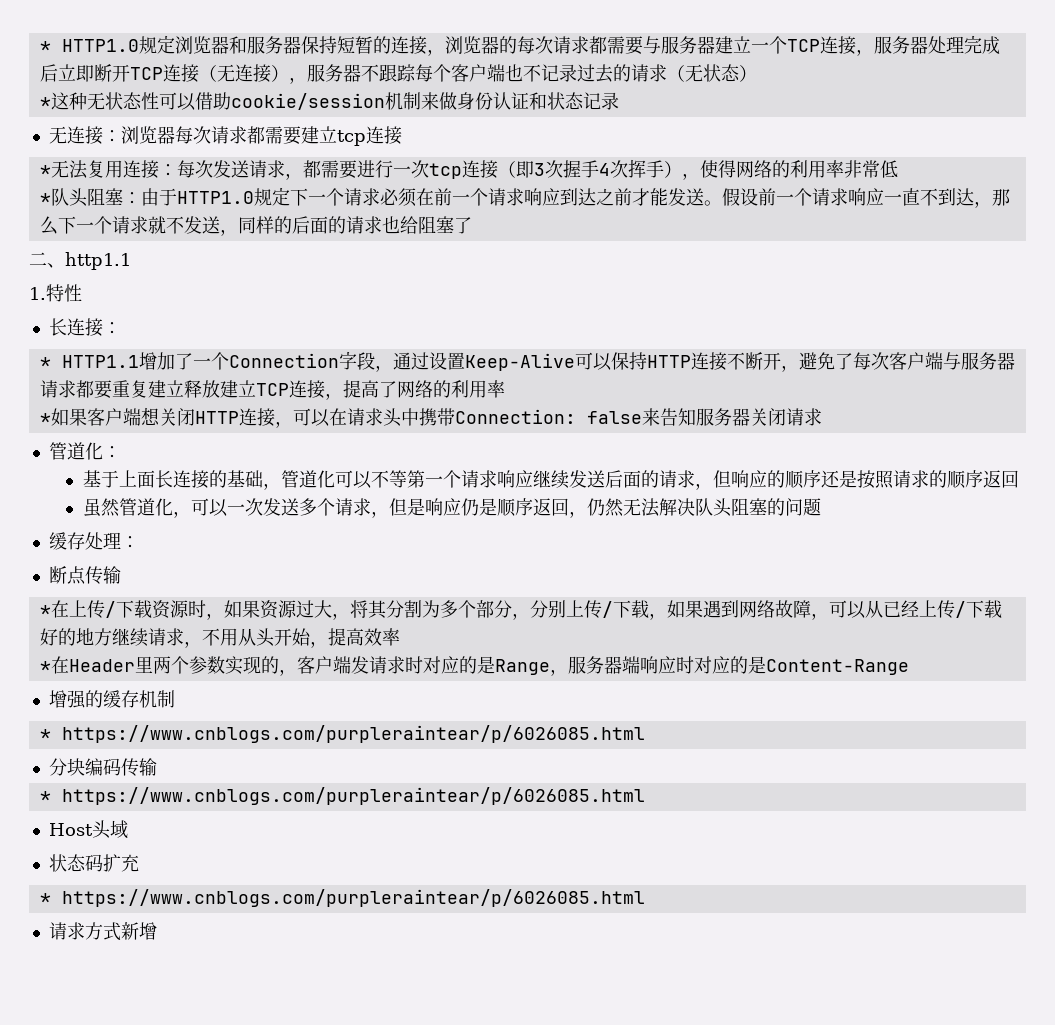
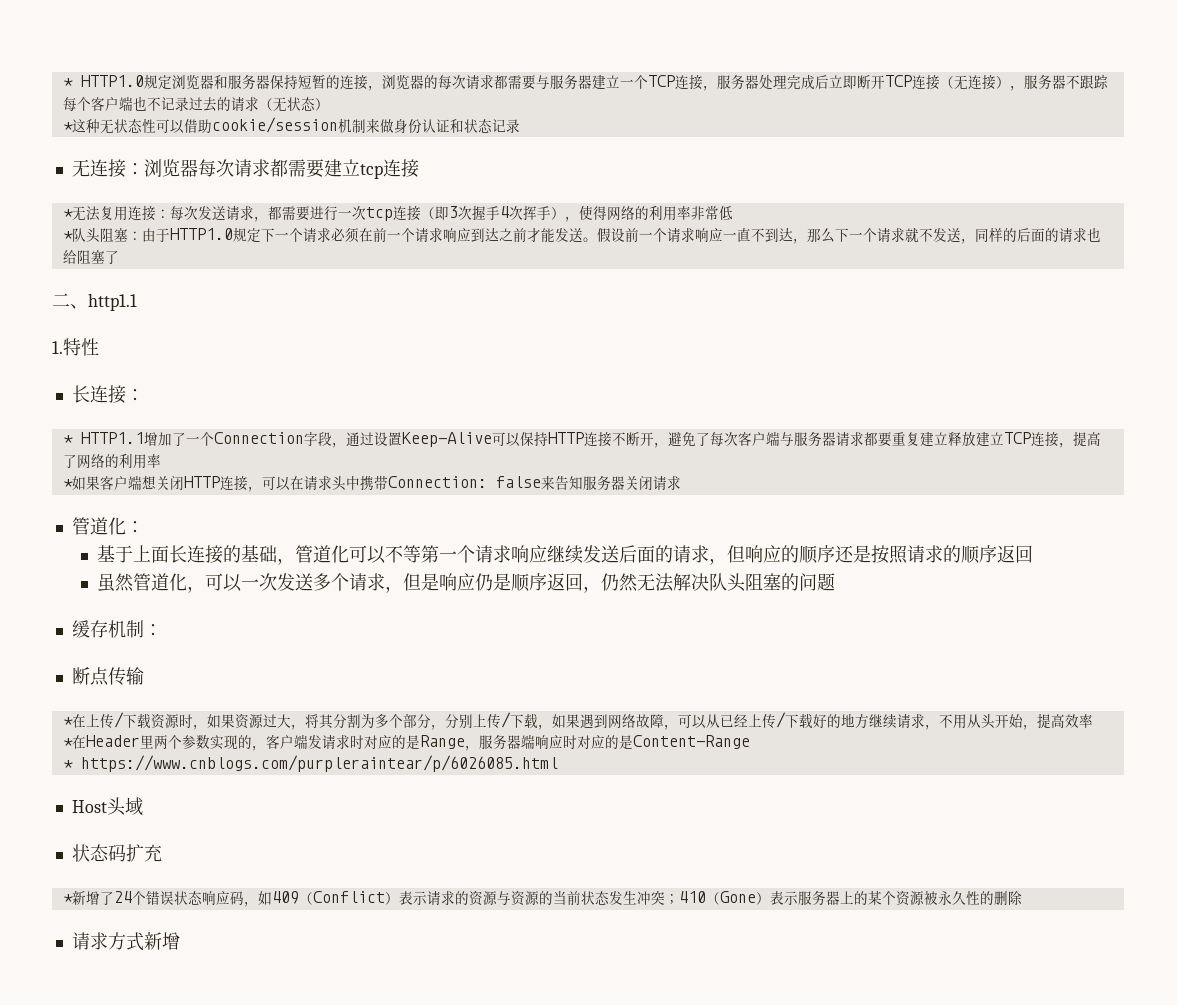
[84,532,121,550] 处理 -> [107,620,144,638] 机制
[48,690,175,709] [39,725,645,743] [48,758,157,777] // 增强的缓存机制 // * https://www.cnblogs.com/purpleraintear/p/6026085.html // 分块编码传输 -> (750, 742) none
[61,889,645,907] https://www.cnblogs.com/purpleraintear/p/6026085.html -> [71,890,1022,907] 新增了24个错误状态响应码，如409（Conflict）表示请求的资源与资源的当前状态发生冲突；410（Gone）表示服务器上的某个资源被永久性的删除

